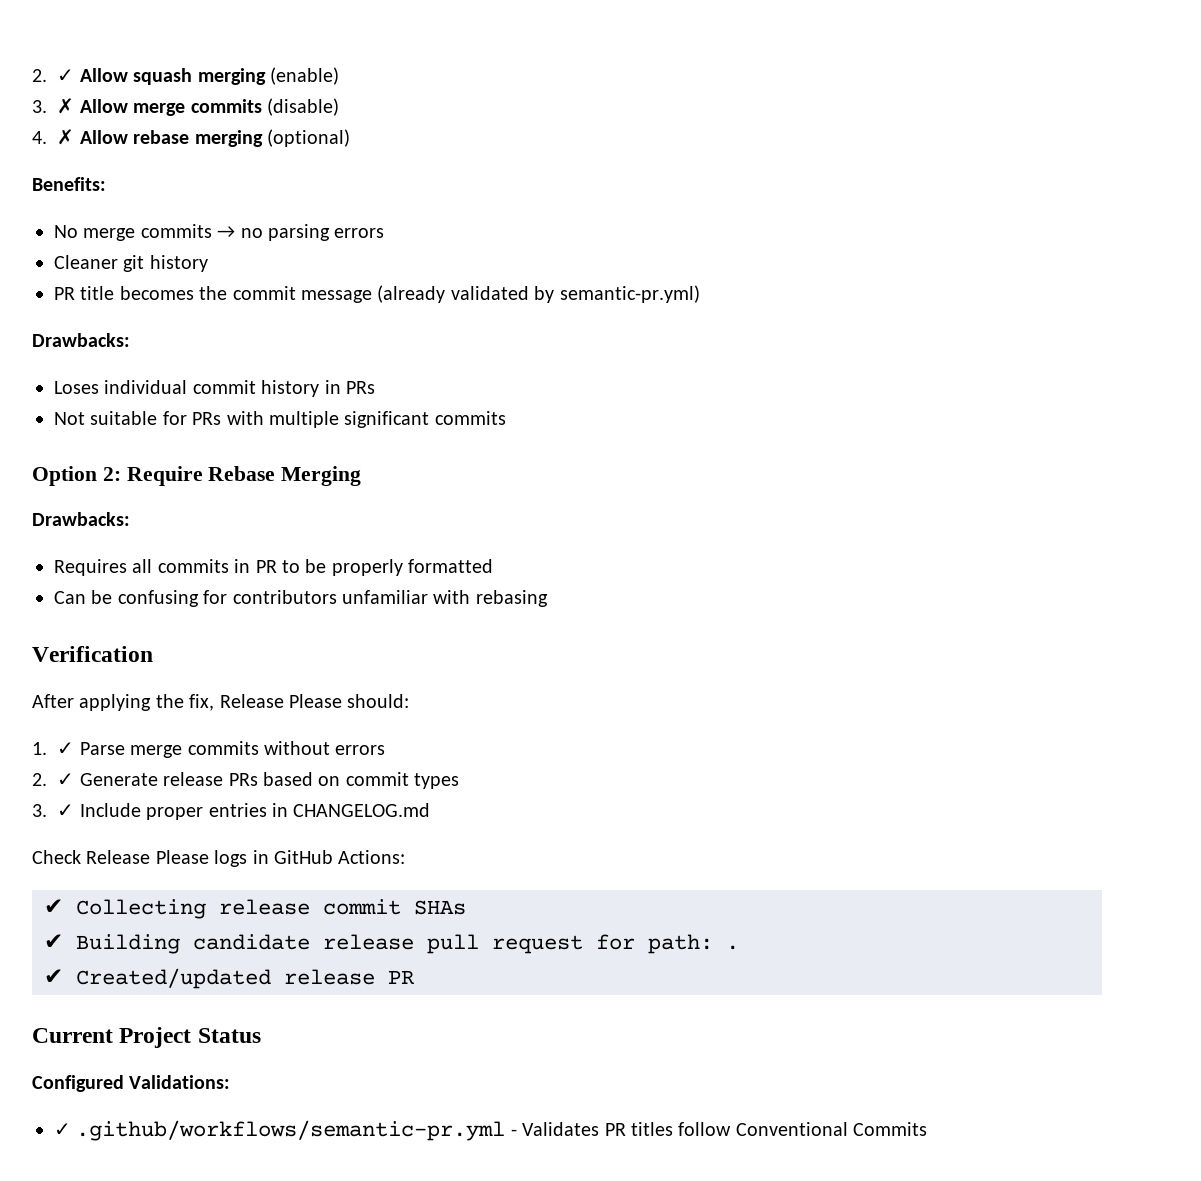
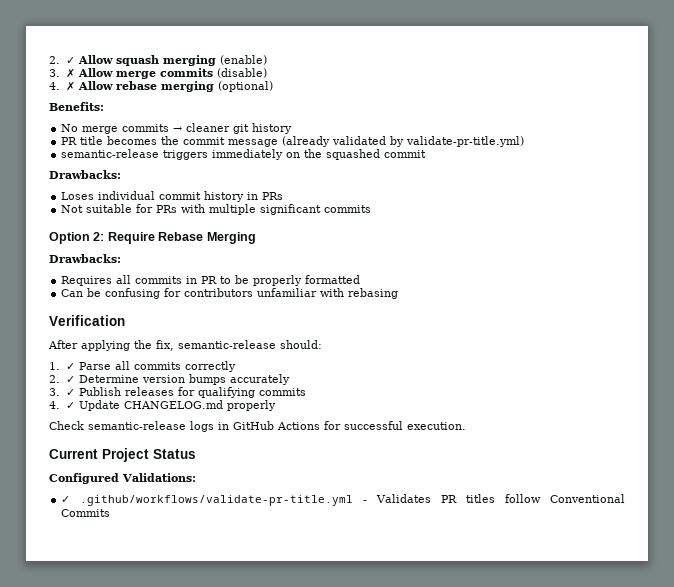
[240,224,385,241] [54,255,118,269] no parsing errors // Cleaner -> [186,123,231,132] cleaner
[559,285,700,303] semantic-pr.yml) -> [406,136,525,147] [61,149,427,160] validate-pr-title.yml) // semantic-release triggers immediately on the squashed commit
[219,694,342,708] Release Please -> [178,340,276,349] semantic-release
[130,741,386,758] [32,772,460,789] [32,803,289,820] merge commits without errors // 2. ✓ Generate release PRs based on commit types // 3. ✓ Include proper entries in -> [114,361,236,372] [49,374,290,385] [49,387,306,398] [49,400,120,411] all commits correctly // 2. ✓ Determine version bumps accurately // 3. ✓ Publish releases for qualifying commits // 4. ✓ Update
(431, 810) none -> [226,400,276,411] properly
[86,850,209,864] Release Please -> [88,421,186,430] semantic-release
[338,850,406,864] [44,899,466,919] [44,934,739,954] [44,968,415,989] Actions: // ✔ Collecting release commit SHAs // ✔ Building candidate release pull request for path: . // ✔ Created/updated release PR -> [277,421,466,430] Actions for successful execution.
[76,1120,506,1141] .github/workflows/semantic-pr.yml -> [80,495,354,506] .github/workflows/validate-pr-title.yml

